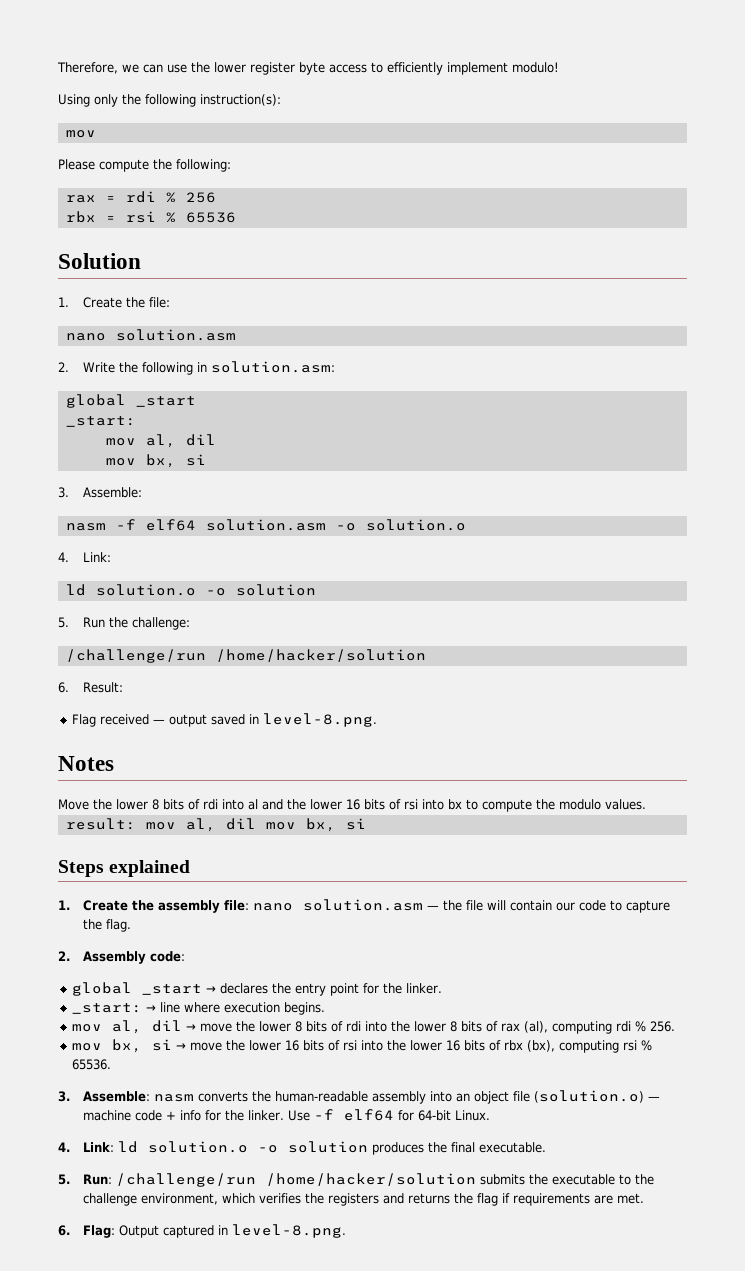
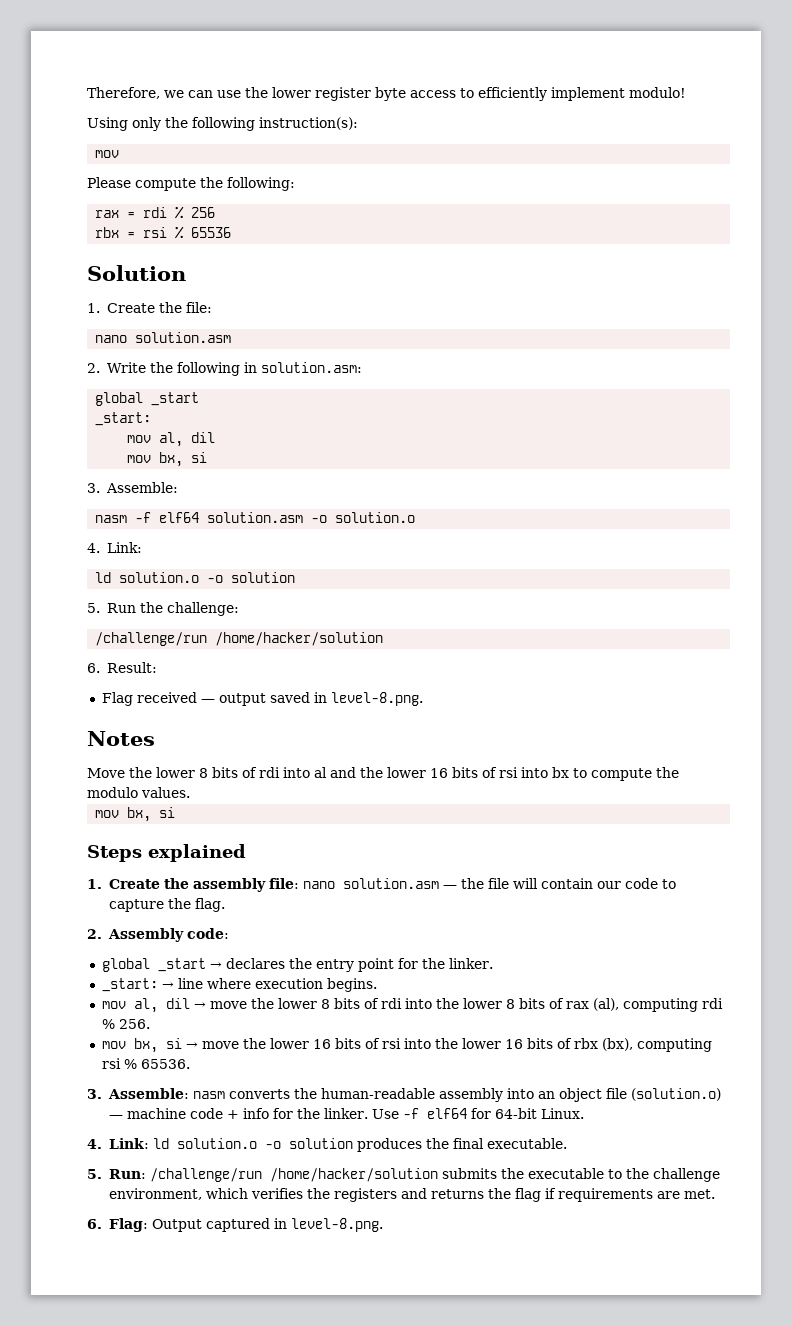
[65,818,256,832] result: mov al, dil -> (190, 792) none

